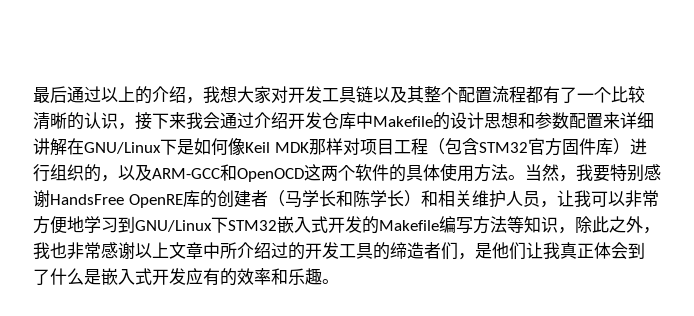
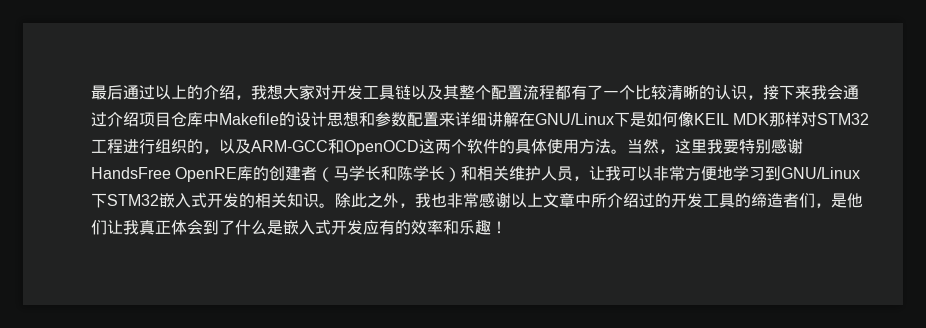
[288,112,322,129] 开发 -> [139,112,171,127] 项目
[245,142,270,153] Keil -> [694,113,729,125] KEIL
[359,138,630,156] 项目工程（包含STM32官方固件库） -> [817,113,870,125] [91,139,123,154] STM32工程
(576, 178) none -> [675,139,707,154] 这里
[379,216,575,234] Makefile编写方法等知识， -> [255,193,335,208] 相关知识。
[322,279,339,284] 。 -> [491,221,507,234] ！

